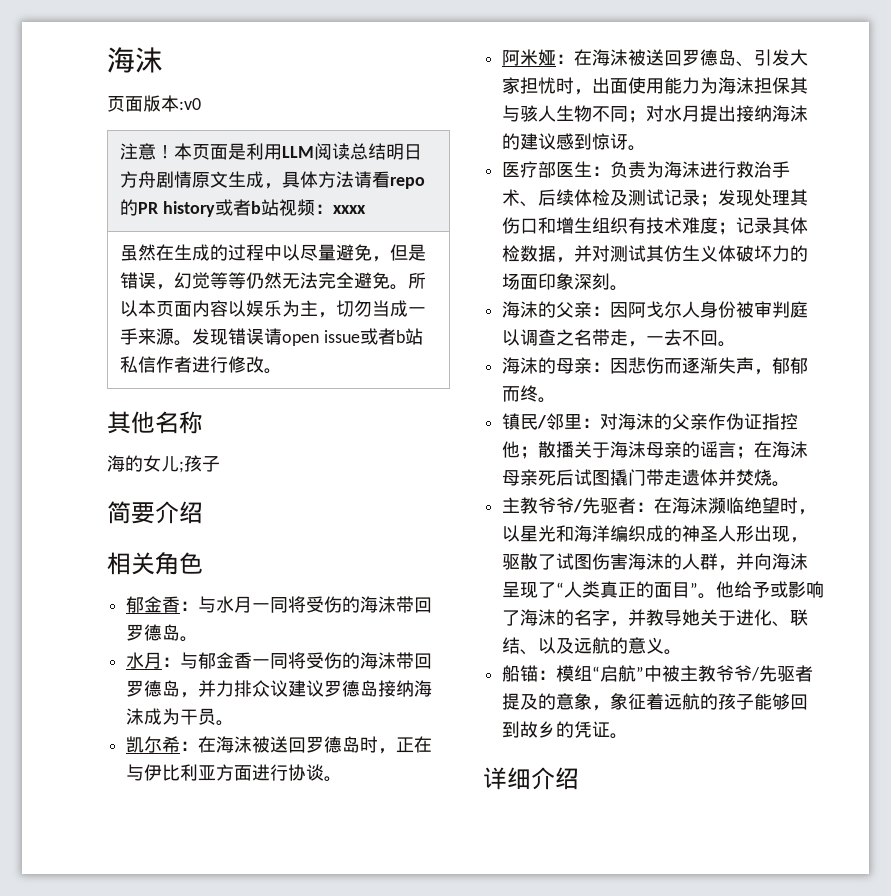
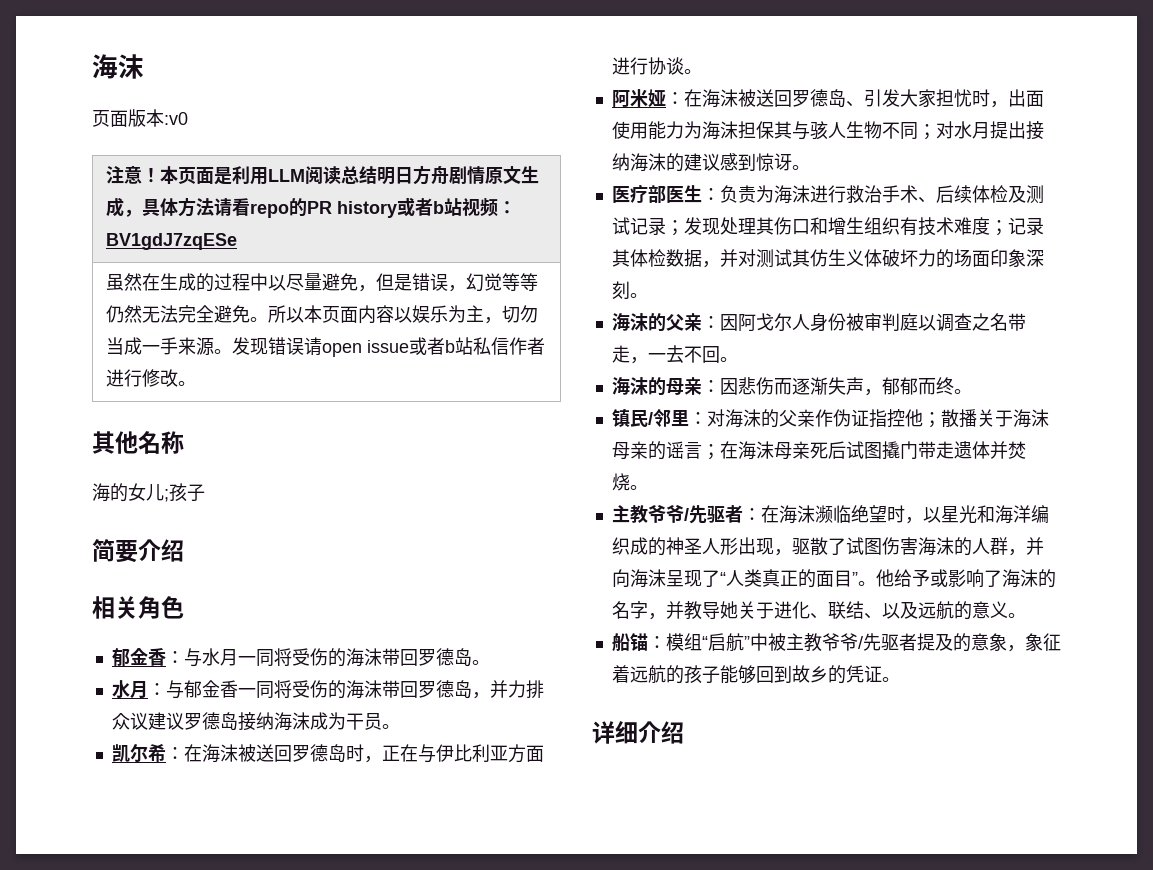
[332,205,366,214] xxxx -> [105,233,237,250] BV1gdJ7zqESe

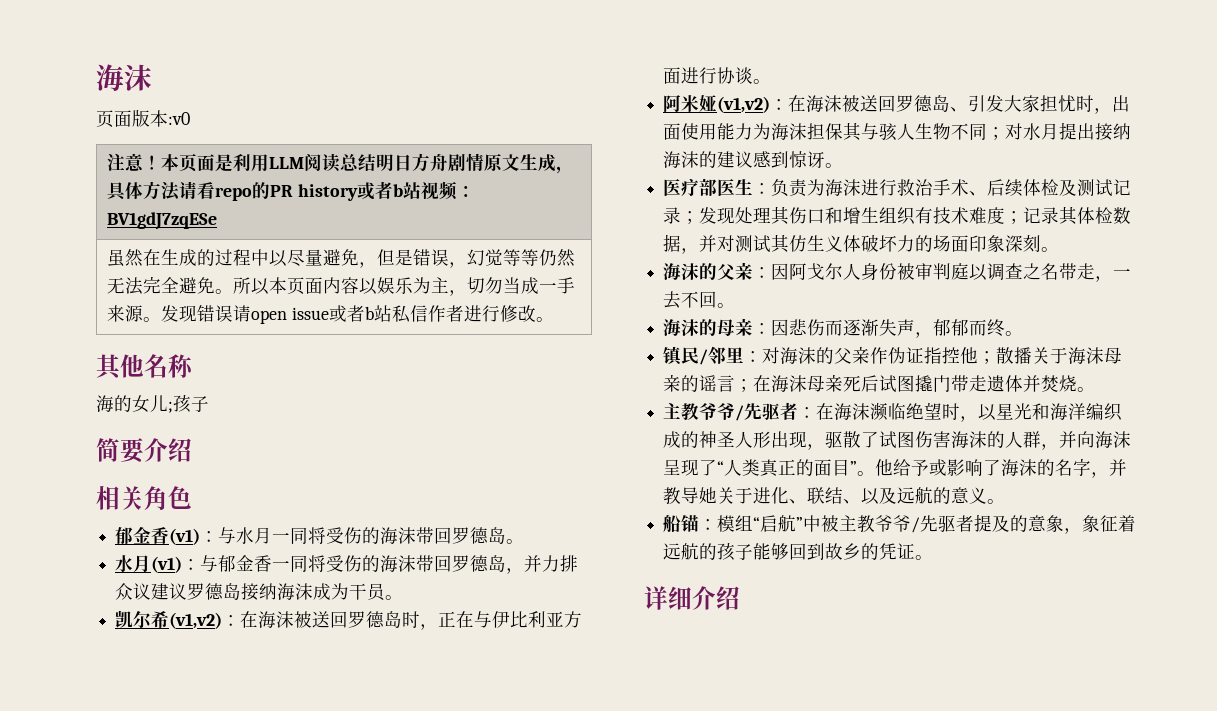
(166, 657) none -> [169,528,201,545] (v1)
(148, 690) none -> [151,556,183,573] (v1)
(166, 753) none -> [169,612,223,629] (v1,v2)
(666, 98) none -> [717,96,771,113] (v1,v2)

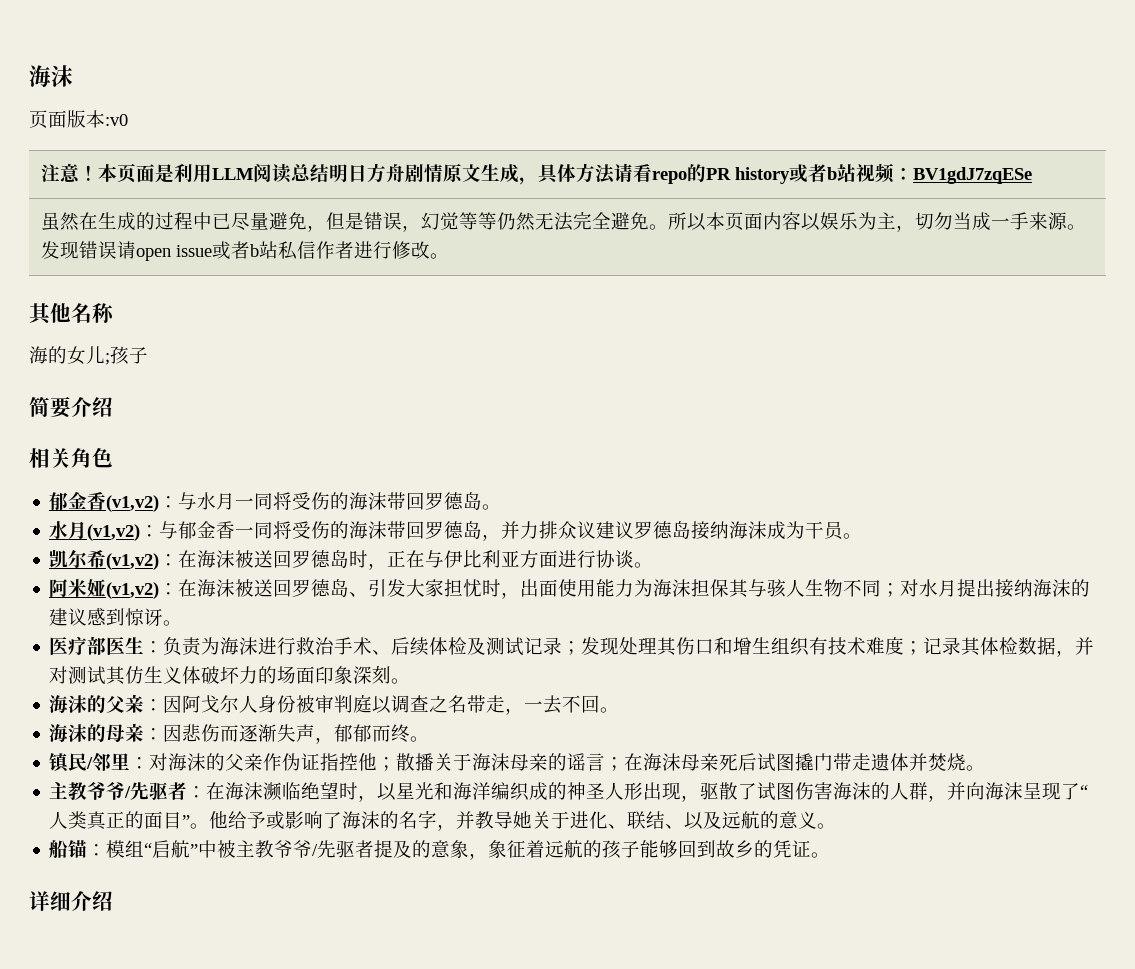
[269,250,288,267] 以 -> [211,213,231,229] 已
[169,528,201,545] (v1) -> [106,495,160,512] (v1,v2)
[151,556,183,573] (v1) -> [87,524,141,541] (v1,v2)

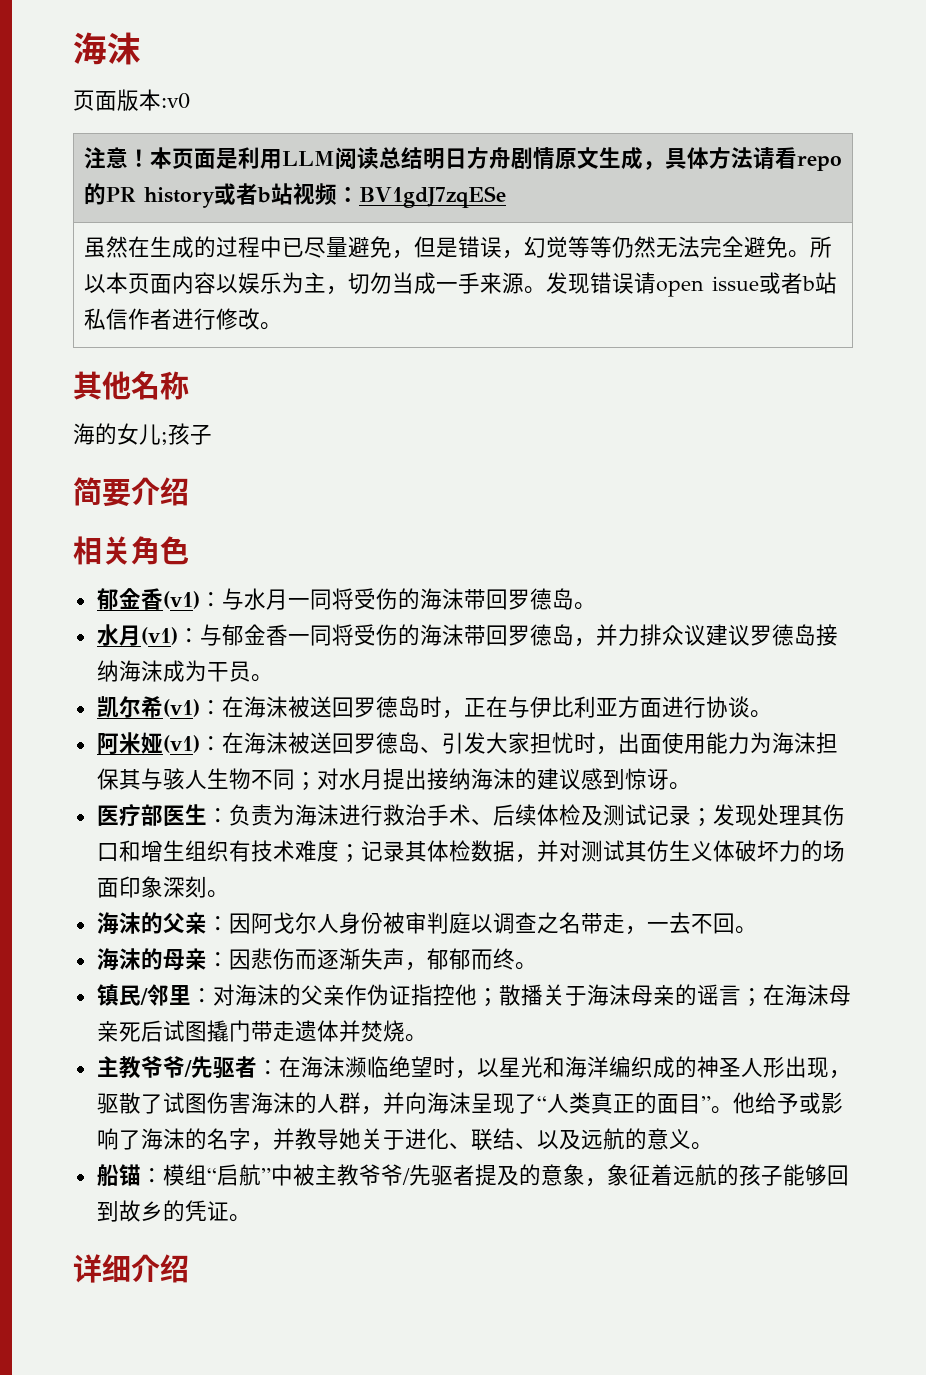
[106,495,160,512] (v1,v2) -> [162,591,200,609] (v1)
[87,524,141,541] (v1,v2) -> [140,627,178,645] (v1)
[106,553,160,570] (v1,v2) -> [162,699,200,717] (v1)
[106,582,160,599] (v1,v2) -> [162,735,200,753] (v1)

